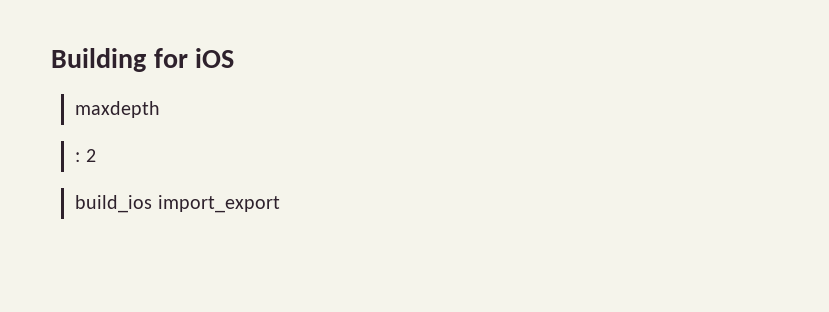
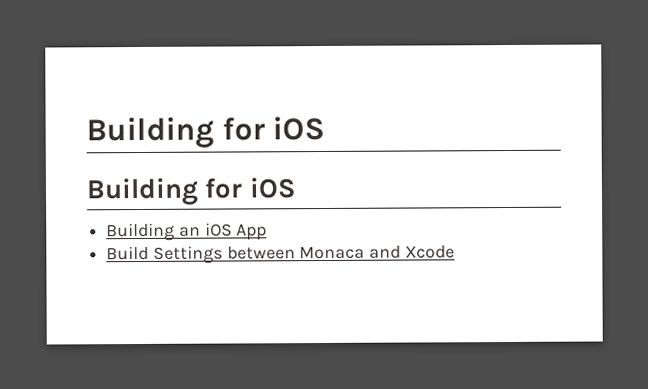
[51,48,235,72] [75,101,161,118] [75,149,96,162] [75,195,280,213] Building for iOS // maxdepth // : 2 // build_ios import_export -> [86,115,326,149] [86,177,297,206] [106,222,268,242] [106,245,455,264] Building for iOS // Building for iOS // Building an iOS App // Build Settings between Monaca and Xcode

